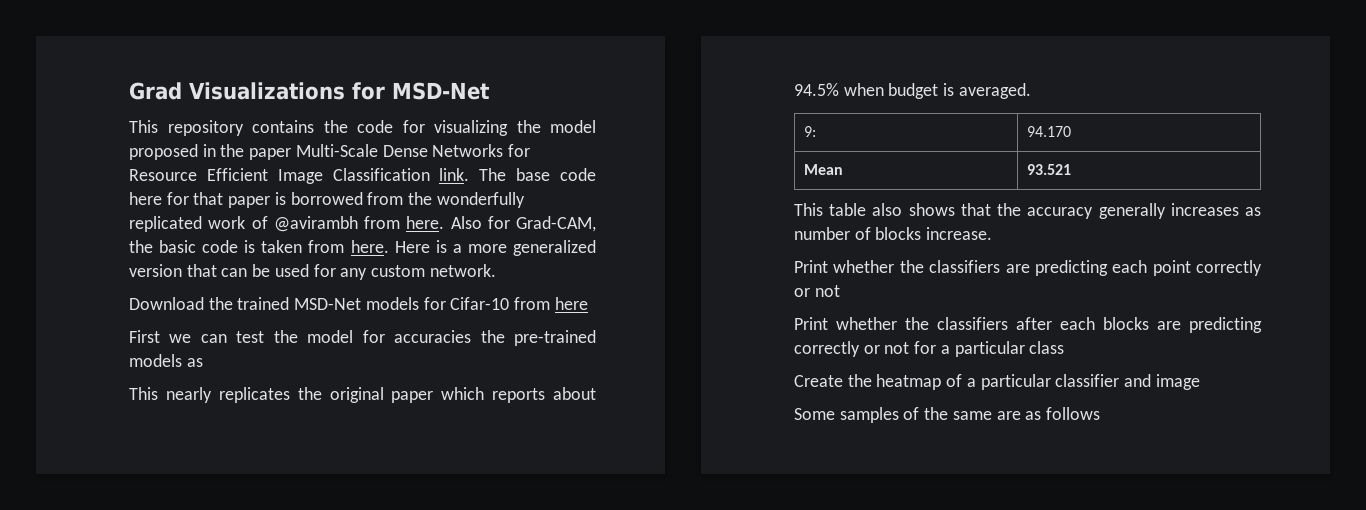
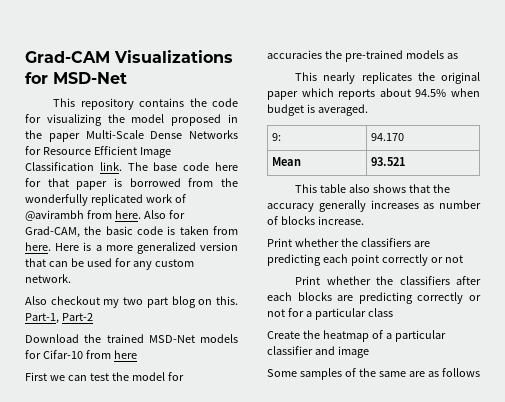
[129,82,182,100] Grad -> [25,51,110,63] Grad-CAM
(496, 270) none -> [25,296,239,308] [25,313,93,324] // Also checkout my two part blog on this. Part-1, Part-2

